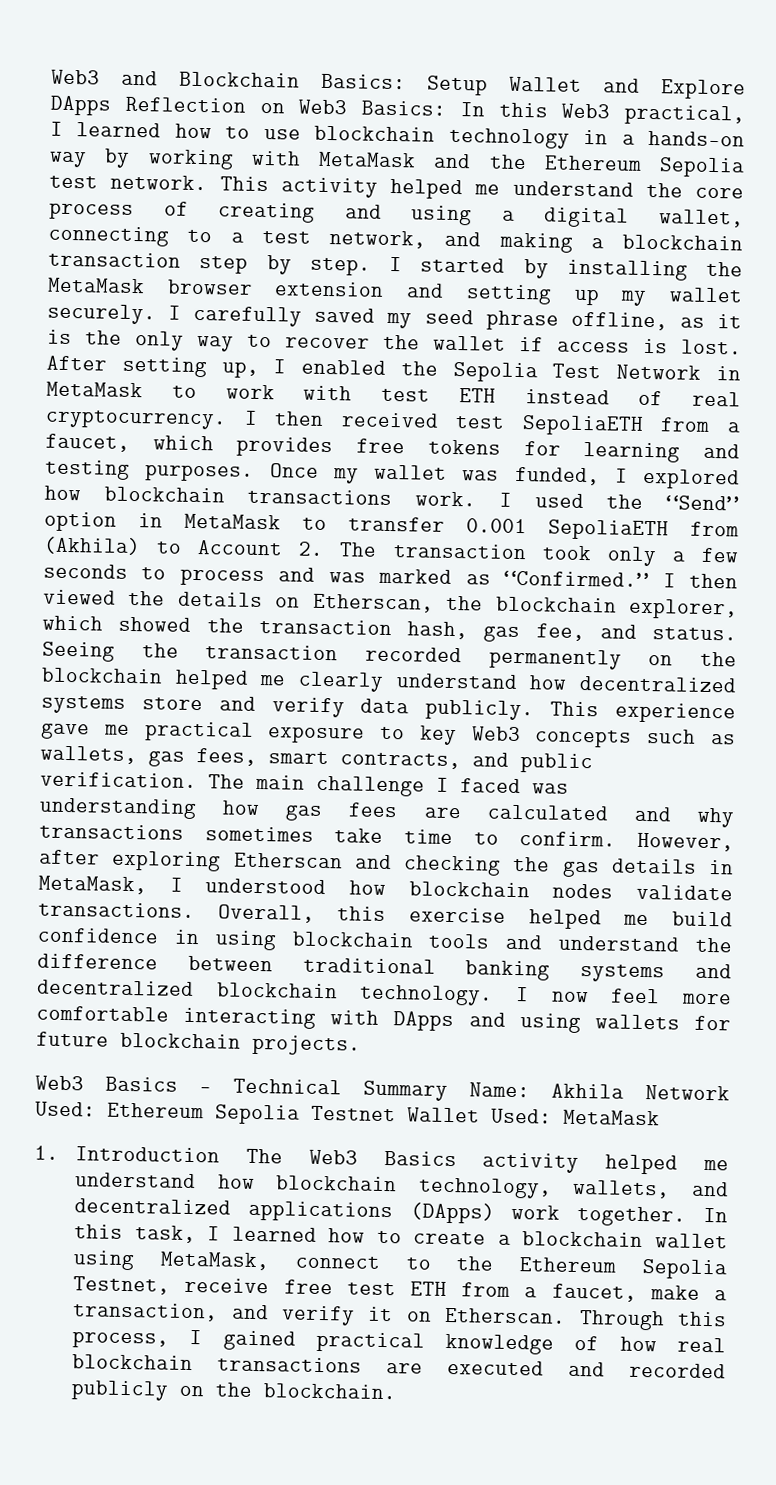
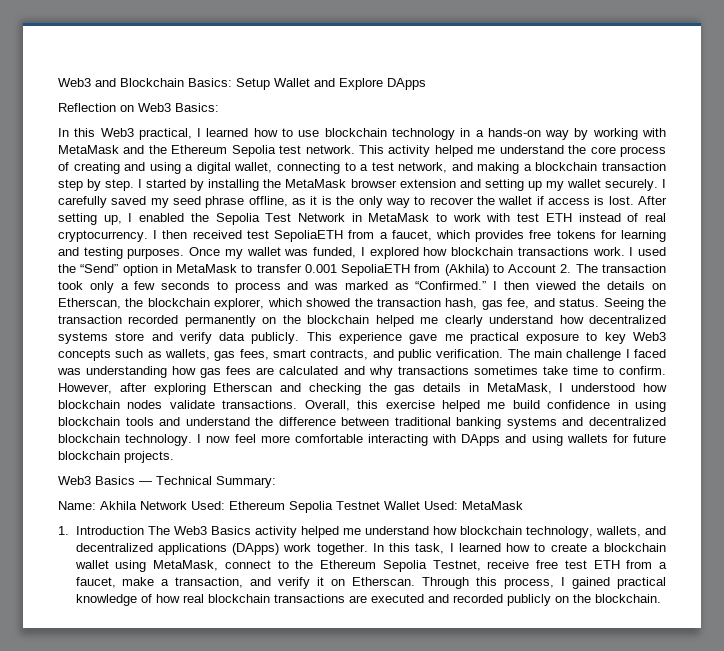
(111, 105) none -> (426, 84) //
(446, 108) none -> (219, 107) //
[363,1080,448,1101] Summary -> [216,476,276,488] Summary: //

